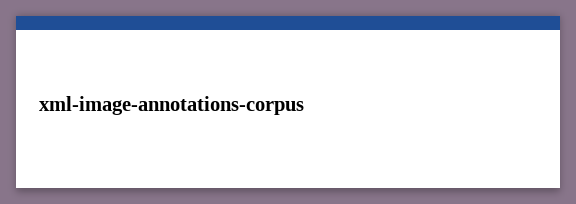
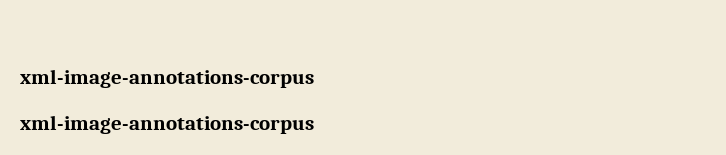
[39,96,304,115] xml-image-annotations-corpus -> [20,69,314,88] [20,115,314,134] xml-image-annotations-corpus // xml-image-annotations-corpus

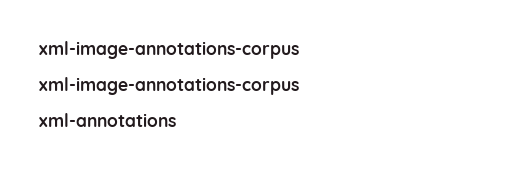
(314, 124) none -> [39,113,176,127] // xml-annotations

